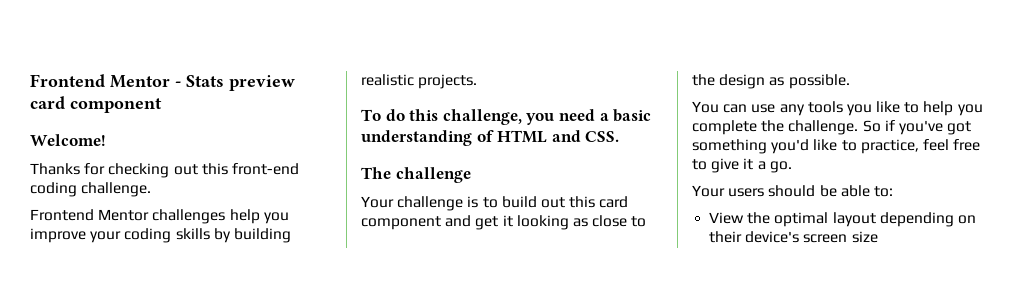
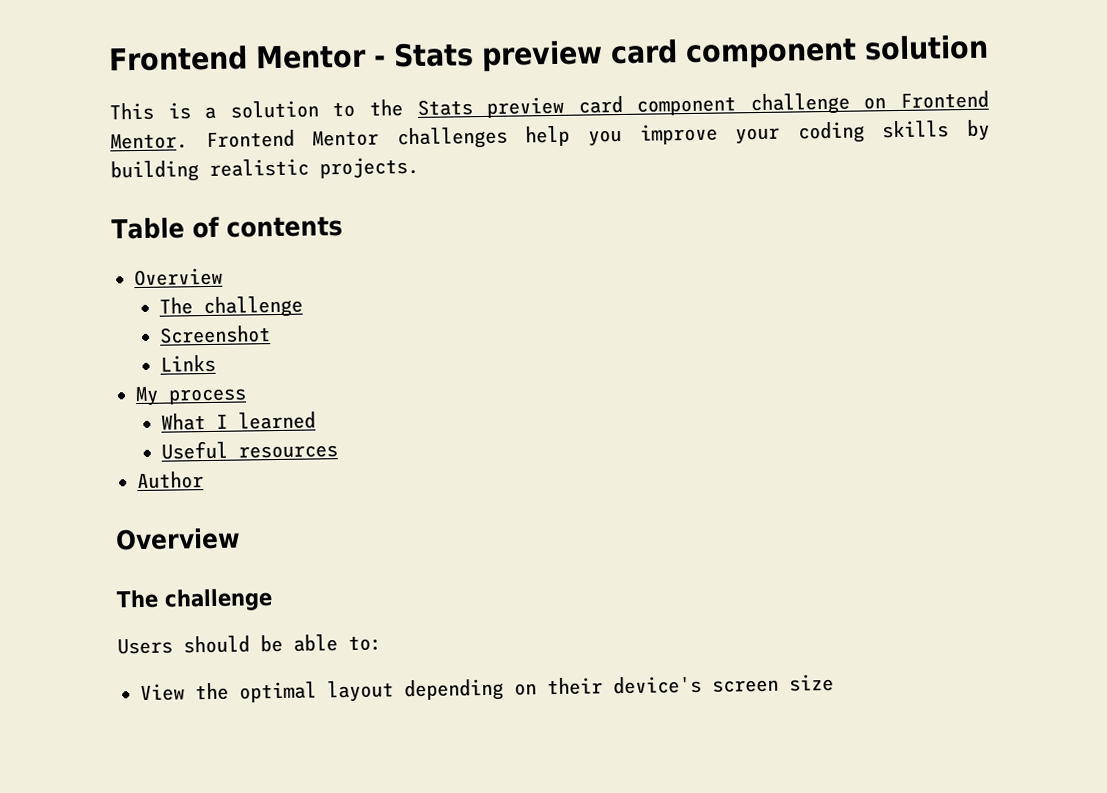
[30,134,106,146] [30,163,299,178] [30,182,152,197] // Welcome! // Thanks for checking out this front-end coding challenge. // -> [863,34,989,61] [109,90,990,121] [110,133,188,150] solution // This is a solution to the Stats preview card component challenge on Frontend Mentor.
[361,109,652,125] [361,130,620,146] [361,167,471,183] [361,196,629,211] [361,215,647,230] [692,74,850,89] [692,101,983,116] [692,120,972,135] [692,139,981,154] [692,158,792,173] [692,185,765,197] To do this challenge, you need a basic understanding of HTML and CSS. // The challenge // Your challenge is to build out this card component and get it looking as close to the design as possible. // You can use any tools you like to help you complete the challenge. So if you've got something you'd like to practice, feel free to give it a go. // Your users -> [111,216,343,240] [134,267,223,287] [159,295,304,319] [159,325,272,344] [160,354,217,373] [135,386,247,407] [161,411,317,431] [161,440,339,460] [137,471,204,490] [115,527,241,551] [116,588,273,612] [117,638,173,655] Table of contents // Overview // The challenge // Screenshot // Links // My process // What I learned // Useful resources // Author // Overview // The challenge // Users

